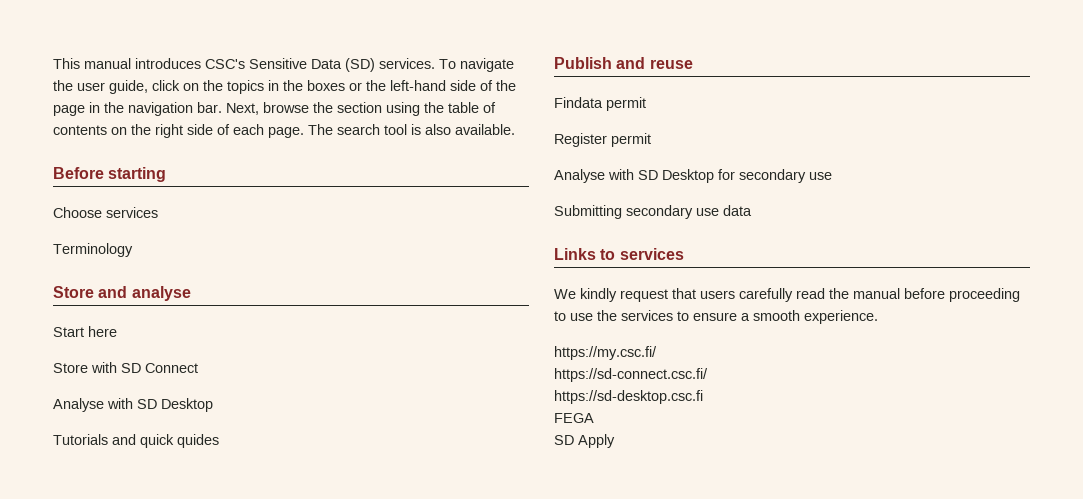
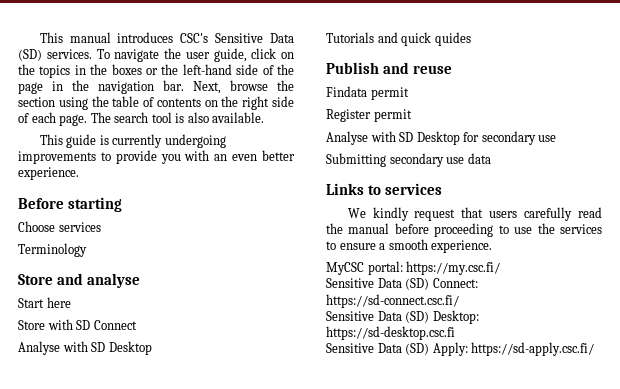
(515, 129) none -> [39,134,226,148] [18,150,295,164] [18,167,79,180] // This guide is currently undergoing improvements to provide you with an even better experience.
(878, 317) none -> [326,261,403,275] MyCSC portal:
[554,368,708,382] [554,390,703,404] [554,413,594,423] [554,434,615,448] https://sd-connect.csc.fi/ // https://sd-desktop.csc.fi // FEGA // SD Apply -> [326,278,478,290] [326,294,459,308] [326,310,479,324] [326,326,455,340] [326,342,595,356] Sensitive Data (SD) Connect: https://sd-connect.csc.fi/ // Sensitive Data (SD) Desktop: https://sd-desktop.csc.fi // Sensitive Data (SD) Apply: https://sd-apply.csc.fi/

